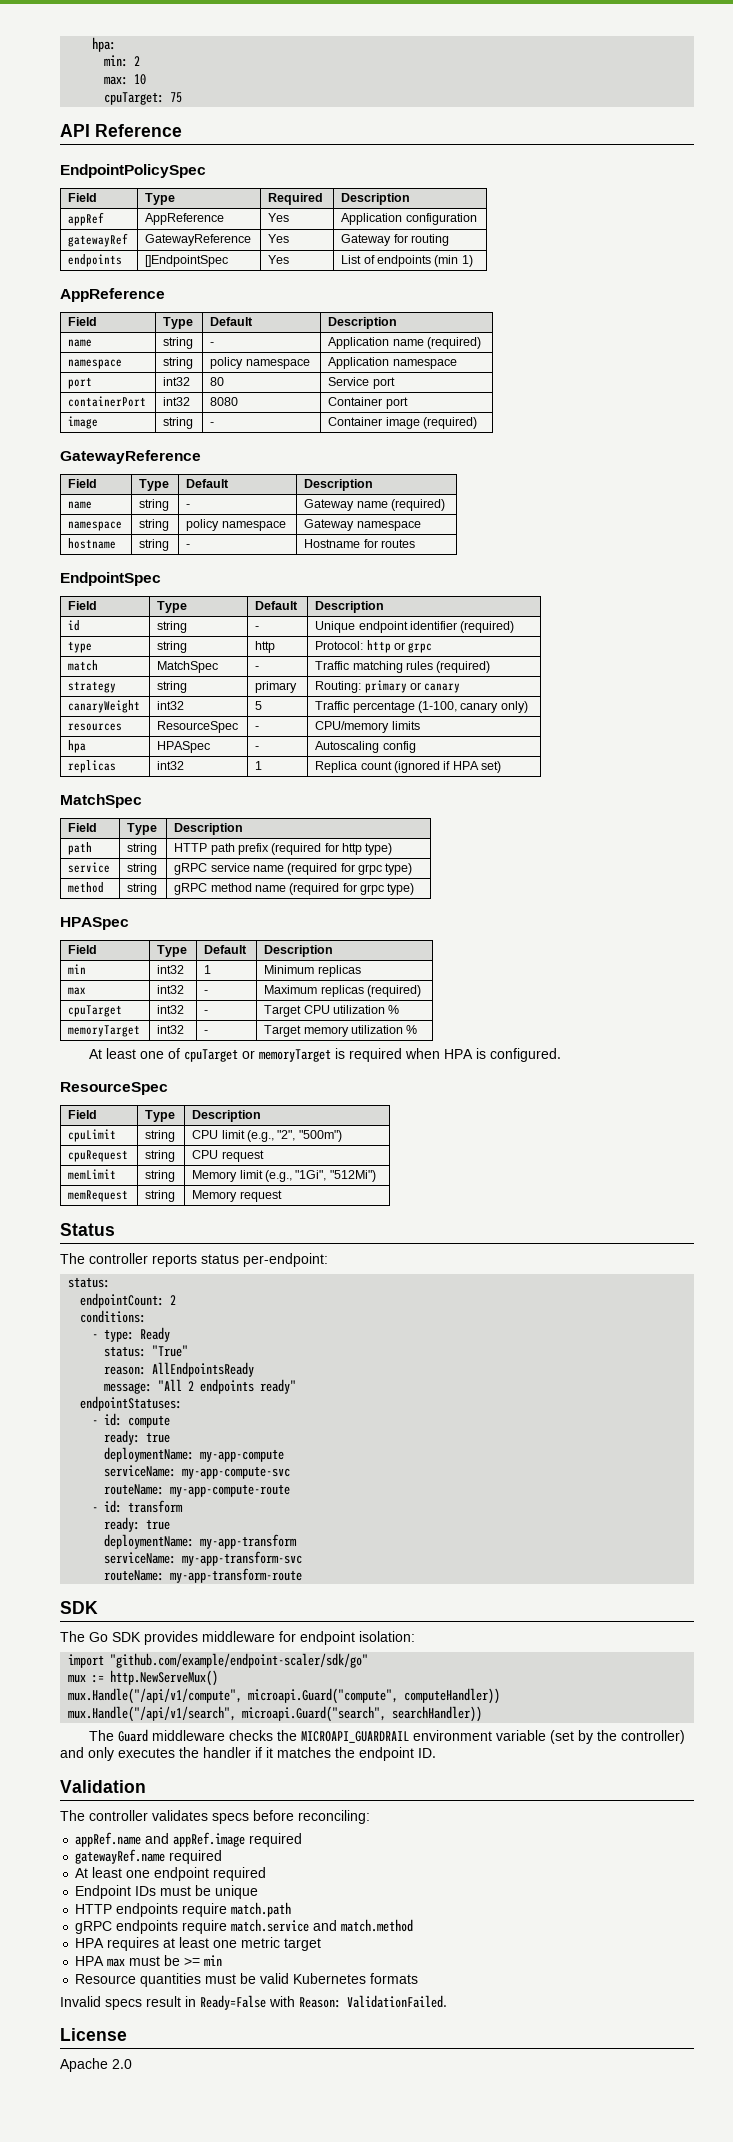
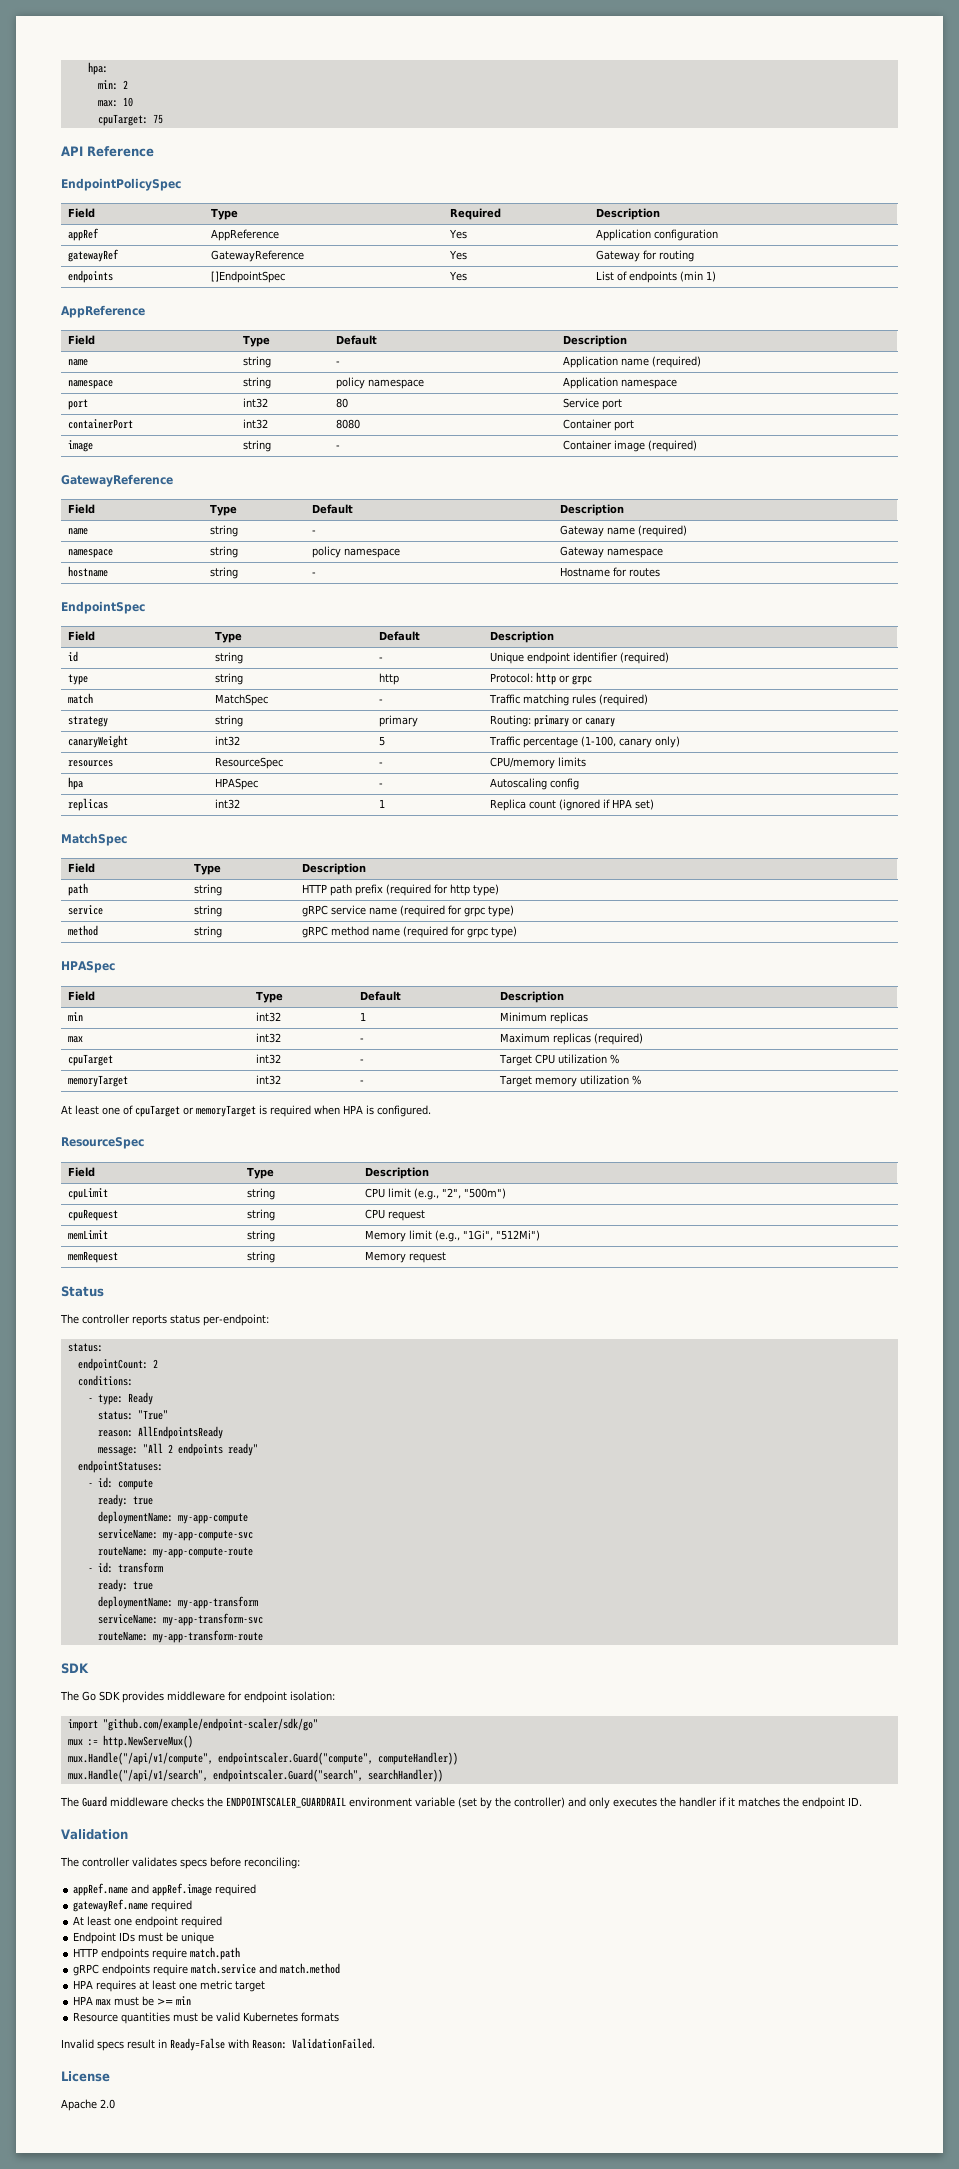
[248,1688,399,1704] microapi.Guard("compute", -> [217,1752,373,1765] endpointscaler.Guard("compute",
[242,1706,387,1722] microapi.Guard("search", -> [212,1769,363,1782] endpointscaler.Guard("search",
[301,1731,410,1743] MICROAPI_GUARDRAIL -> [226,1797,346,1808] ENDPOINTSCALER_GUARDRAIL

